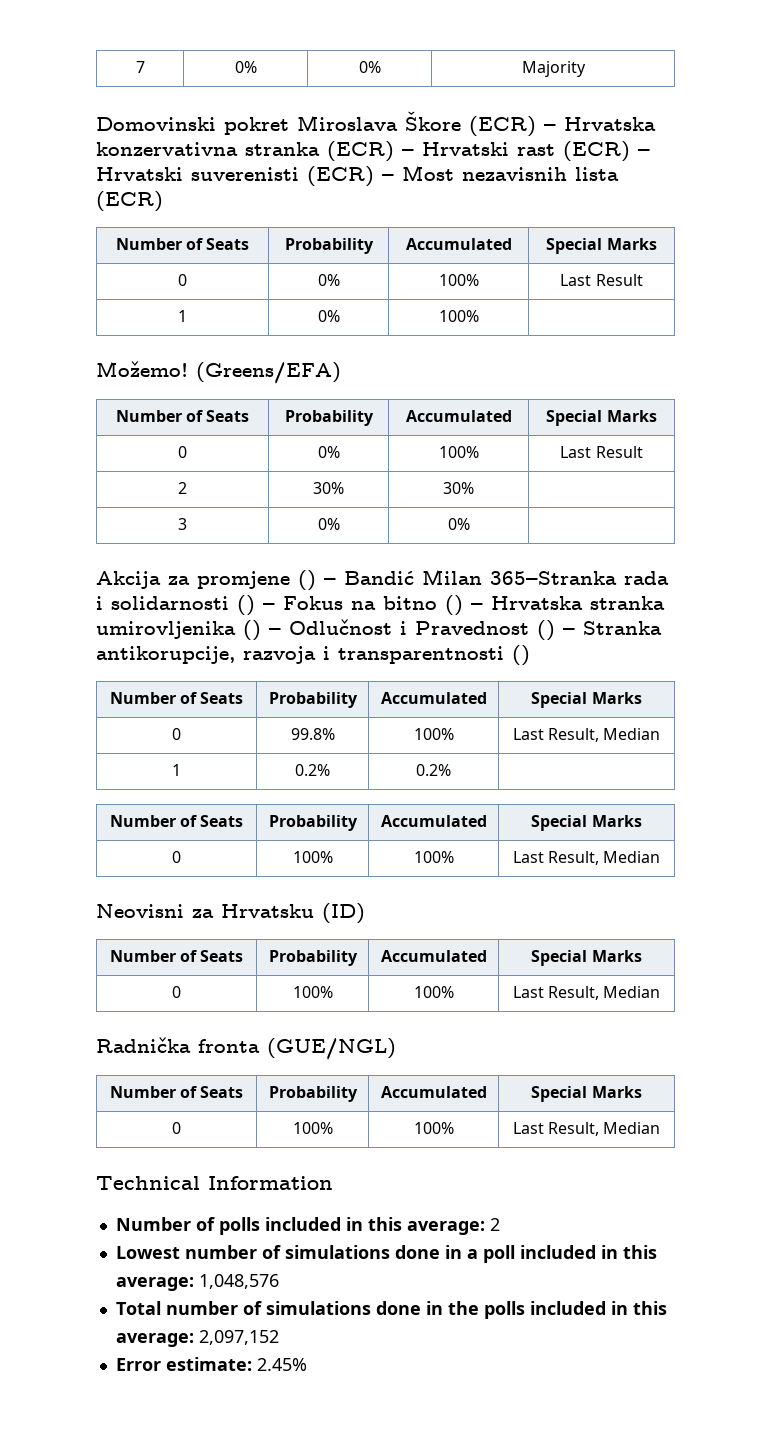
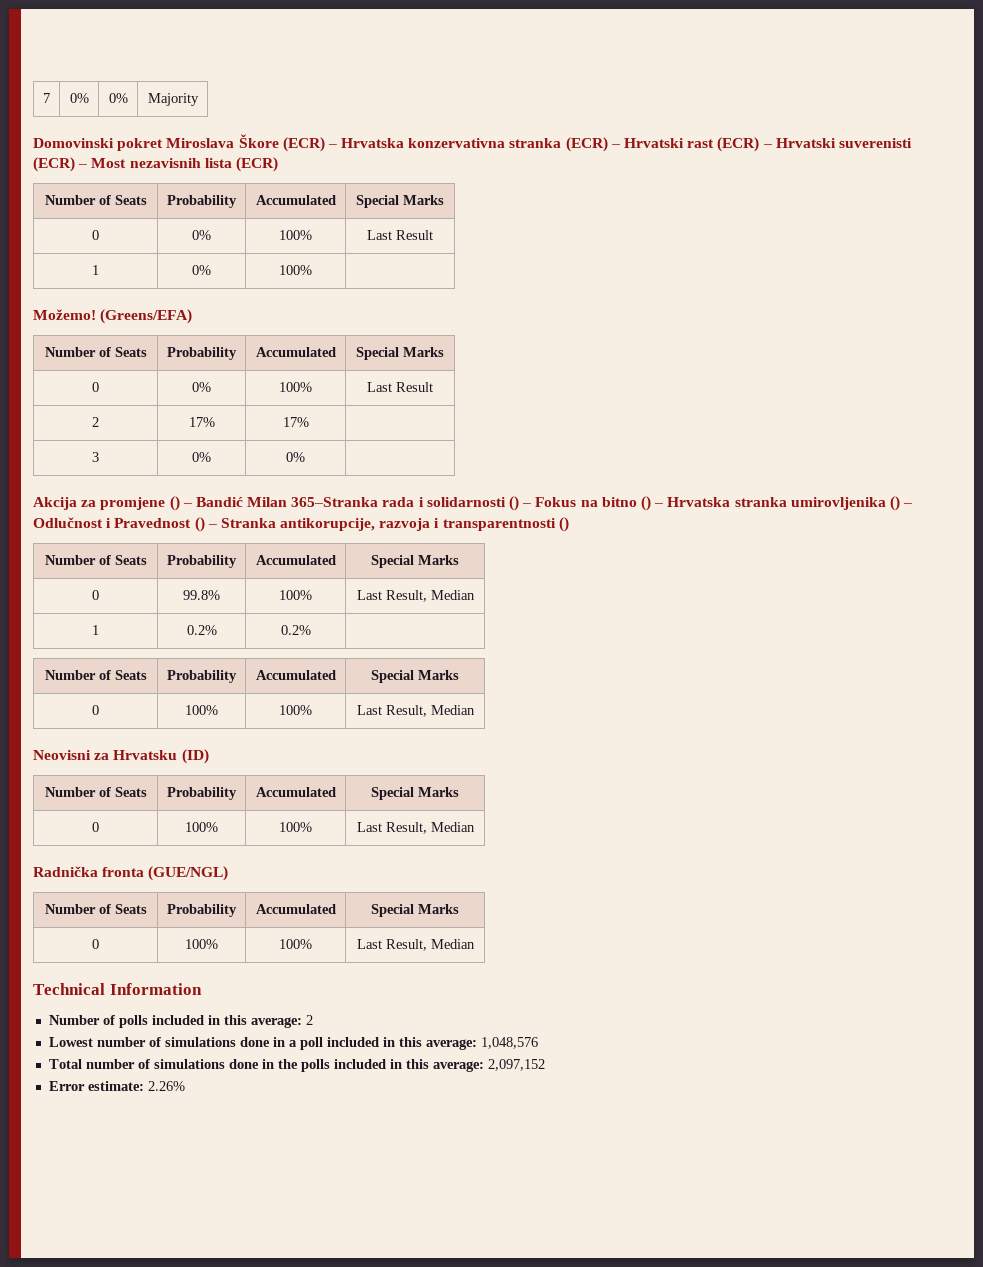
[313,482,344,494] [443,482,474,494] 30% | 30% -> [188,417,215,427] [282,417,309,427] 17% | 17%
[256,1358,307,1371] 2.45% -> [147,1081,185,1091] 2.26%

